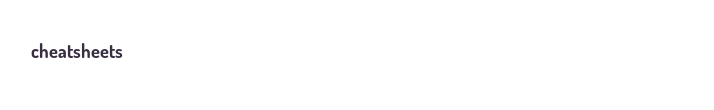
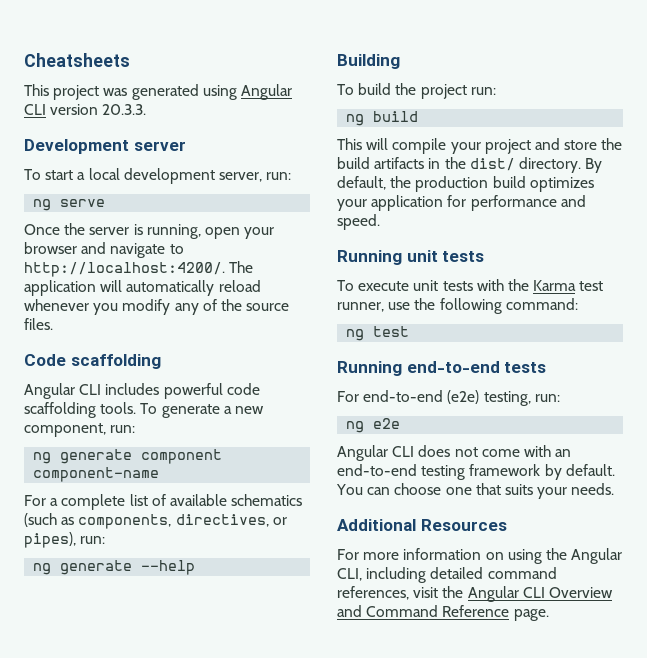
[31,43,123,58] cheatsheets -> [24,53,130,67] [24,84,292,100] [24,104,147,115] [24,139,186,154] [24,168,292,184] [33,199,106,211] [24,223,275,239] [24,242,184,258] [24,261,254,277] [24,280,261,296] [24,299,290,315] [24,318,53,330] [24,354,161,369] [24,383,260,399] [24,402,264,418] [24,423,136,437] [33,449,223,464] [33,467,160,482] [24,494,303,510] [24,513,287,529] [24,532,106,548] [33,560,196,575] [337,54,400,69] [337,83,496,99] [346,111,419,126] [337,138,623,154] [337,157,603,173] [337,176,594,192] [337,195,586,211] [337,214,380,230] [337,250,485,265] [337,279,604,291] [337,298,578,314] [346,326,410,341] [337,361,547,376] [337,390,560,406] [346,418,401,433] [337,445,572,461] [337,464,615,480] [336,483,615,499] [337,519,507,531] [337,548,623,564] [337,567,557,583] [337,586,613,602] [337,605,549,621] Cheatsheets // This project was generated using Angular CLI version 20.3.3. // Development server // To start a local development server, run: // ng serve // Once the server is running, open your browser and navigate to http://localhost:4200/. The application will automatically reload whenever you modify any of the source files. // Code scaffolding // Angular CLI includes powerful code scaffolding tools. To generate a new component, run: // ng generate component component-name // For a complete list of available schematics (such as components, directives, or pipes), run: // ng generate --help // Building // To build the project run: // ng build // This will compile your project and store the build artifacts in the dist/ directory. By default, the production build optimizes your application for performance and speed. // Running unit tests // To execute unit tests with the Karma test runner, use the following command: // ng test // Running end-to-end tests // For end-to-end (e2e) testing, run: // ng e2e // Angular CLI does not come with an end-to-end testing framework by default. You can choose one that suits your needs. // Additional Resources // For more information on using the Angular CLI, including detailed command references, visit the Angular CLI Overview and Command Reference page.

